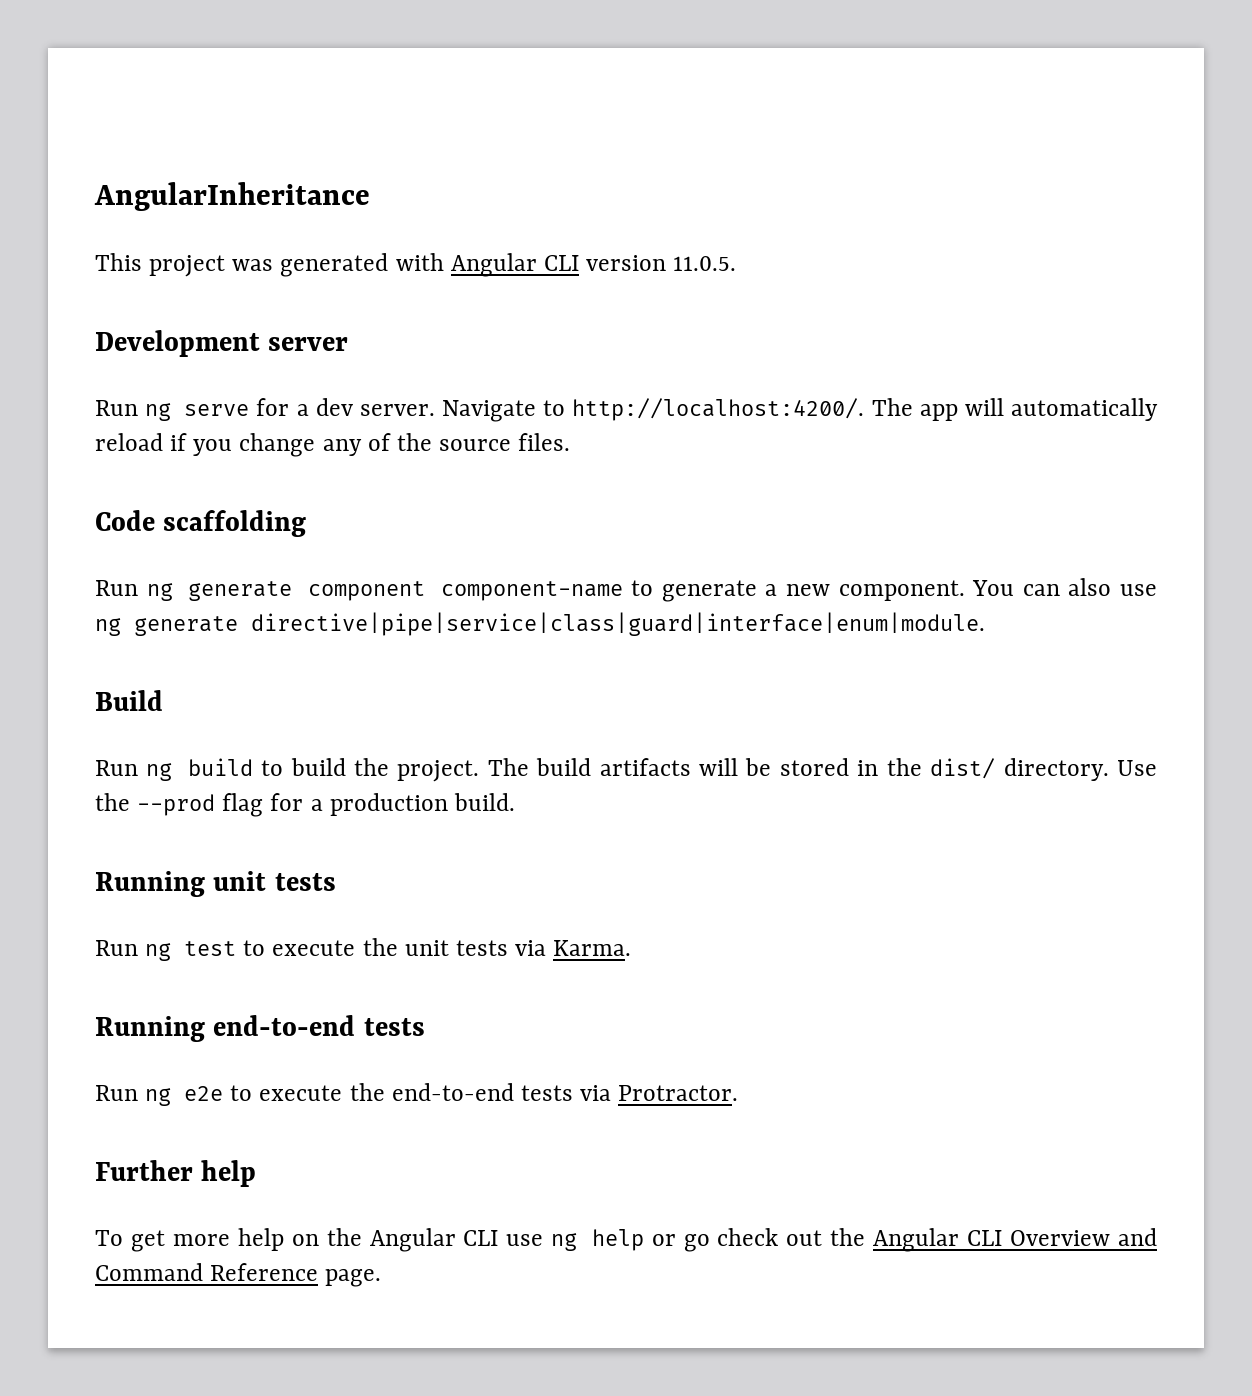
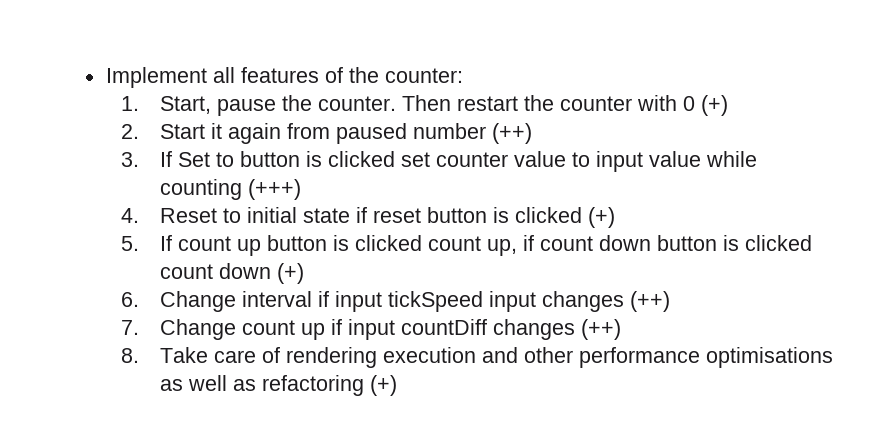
[94,182,370,211] [95,253,737,277] [95,330,349,357] [95,398,1159,422] [95,433,571,457] [95,510,307,537] [95,578,1158,602] [95,612,985,636] [95,690,163,711] [95,758,1157,782] [95,793,515,817] [95,871,336,897] [95,938,632,961] [95,1015,425,1042] [95,1083,739,1106] [95,1160,257,1187] [95,1228,1157,1252] [95,1263,382,1287] AngularInheritance // This project was generated with Angular CLI version 11.0.5. // Development server // Run ng serve for a dev server. Navigate to http://localhost:4200/. The app will automatically reload if you change any of the source files. // Code scaffolding // Run ng generate component component-name to generate a new component. You can also use ng generate directive|pipe|service|class|guard|interface|enum|module. // Build // Run ng build to build the project. The build artifacts will be stored in the dist/ directory. Use the --prod flag for a production build. // Running unit tests // Run ng test to execute the unit tests via Karma. // Running end-to-end tests // Run ng e2e to execute the end-to-end tests via Protractor. // Further help // To get more help on the Angular CLI use ng help or go check out the Angular CLI Overview and Command Reference page. -> [105,67,463,88] [121,95,729,116] [121,123,533,144] [121,151,758,172] [160,179,302,200] [121,207,616,228] [121,235,813,256] [160,263,305,284] [121,291,671,312] [121,319,622,340] [121,347,834,368] [160,375,398,396] Implement all features of the counter: // 1. Start, pause the counter. Then restart the counter with 0 (+) // 2. Start it again from paused number (++) // 3. If Set to button is clicked set counter value to input value while counting (+++) // 4. Reset to initial state if reset button is clicked (+) // 5. If count up button is clicked count up, if count down button is clicked count down (+) // 6. Change interval if input tickSpeed input changes (++) // 7. Change count up if input countDiff changes (++) // 8. Take care of rendering execution and other performance optimisations as well as refactoring (+)

